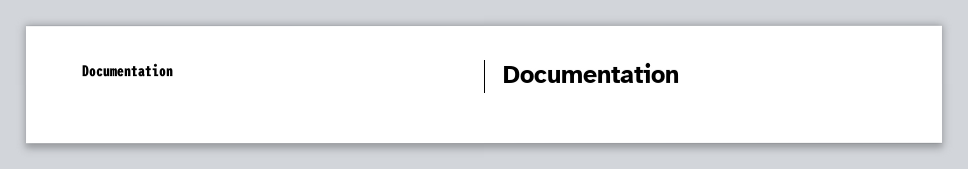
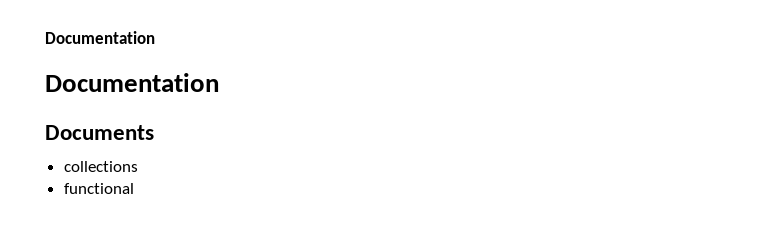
(679, 72) none -> [45,125,154,140] [63,161,138,172] [63,183,134,194] // Documents // collections // functional

